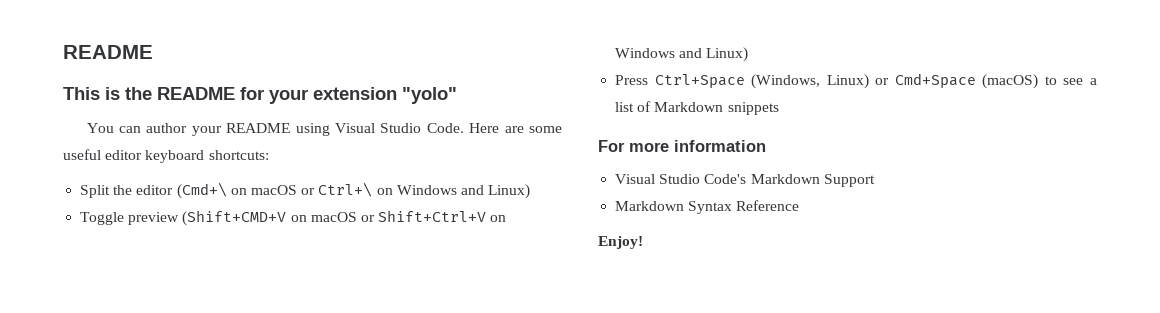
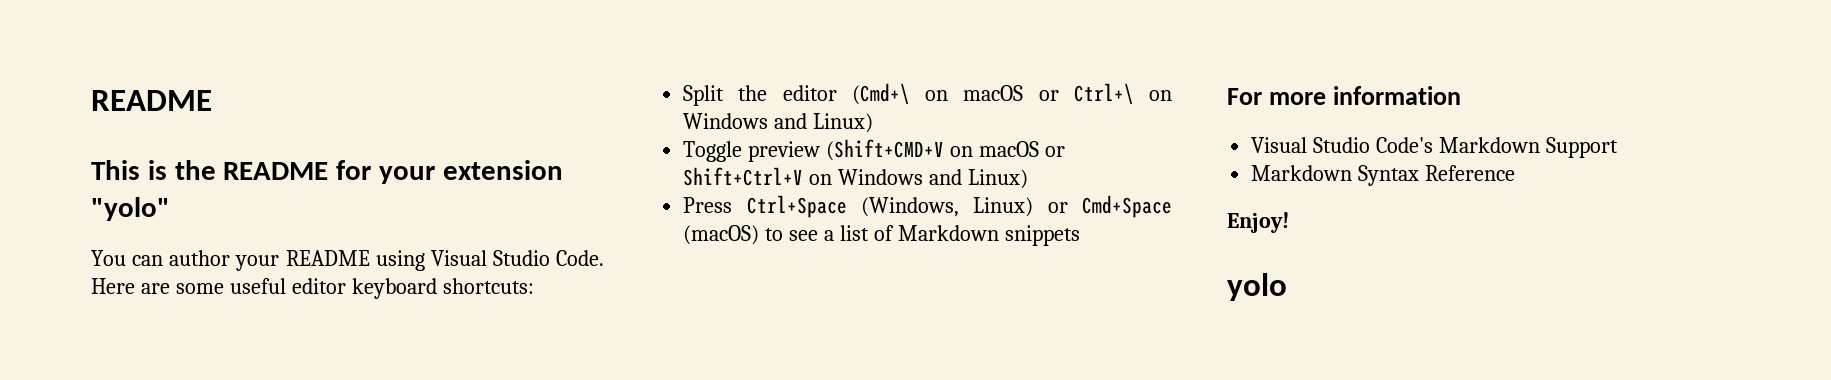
(643, 242) none -> [1227,273,1287,301] // yolo

